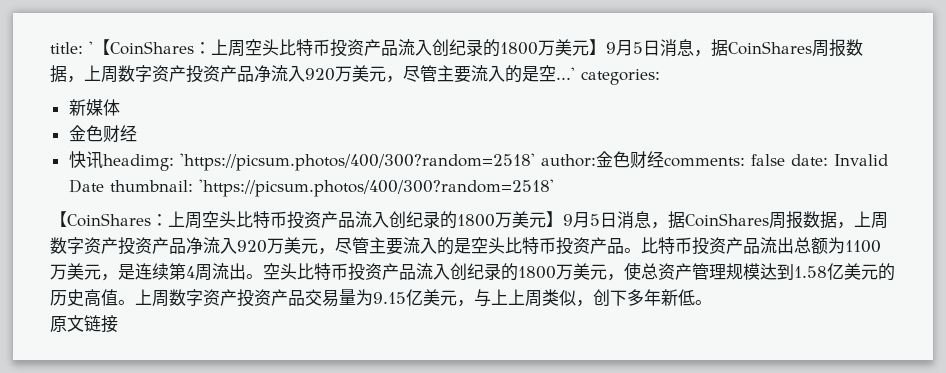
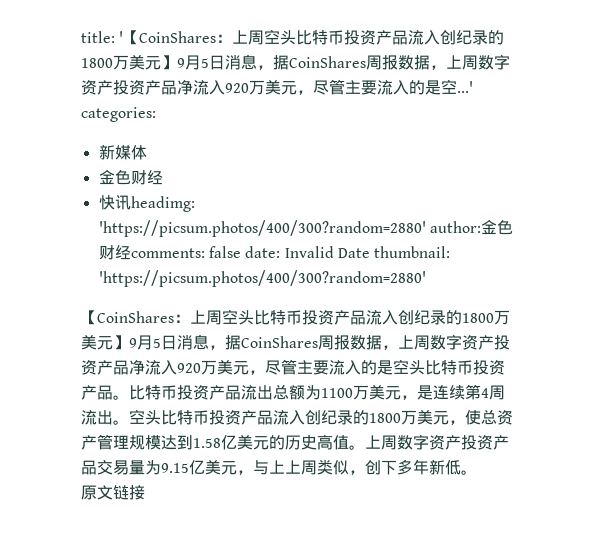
[179,153,535,171] 'https://picsum.photos/400/300?random=2518' -> [98,220,426,237] 'https://picsum.photos/400/300?random=2880'
[198,179,554,197] 'https://picsum.photos/400/300?random=2518' -> [98,270,426,287] 'https://picsum.photos/400/300?random=2880'

